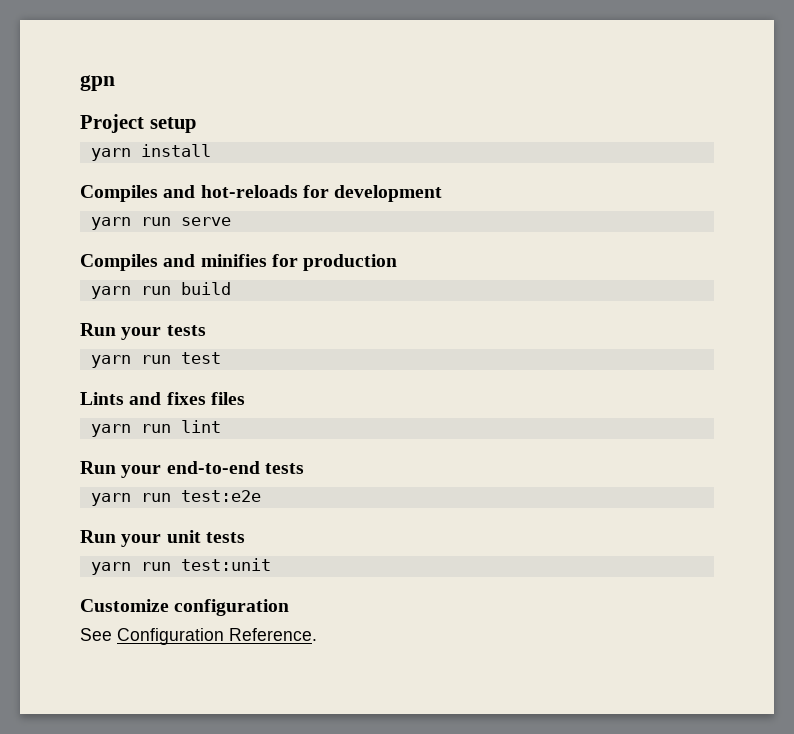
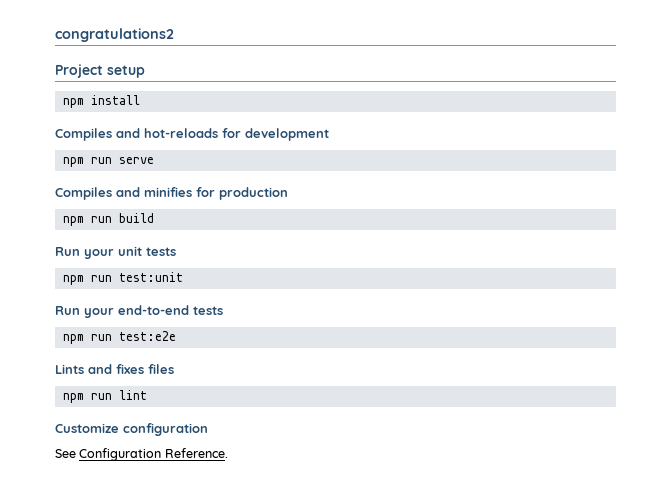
[80,75,115,91] gpn -> [55,28,174,42] congratulations2
[90,148,131,161] yarn -> [62,98,84,108] npm
[90,217,131,230] yarn -> [62,157,84,167] npm
[90,286,131,299] yarn -> [62,216,84,226] npm
[166,325,206,336] [90,352,221,368] tests // yarn run test -> [118,246,176,256] [62,272,183,285] [55,305,223,318] [62,331,176,344] unit tests // npm run test:unit // Run your end-to-end tests // npm run test:e2e
[90,424,131,437] yarn -> [62,393,84,403] npm
[80,461,304,478] [90,490,261,506] [80,530,245,547] [90,558,271,575] // Run your end-to-end tests // yarn run test:e2e // Run your unit tests // yarn run test:unit -> (147, 395) none

